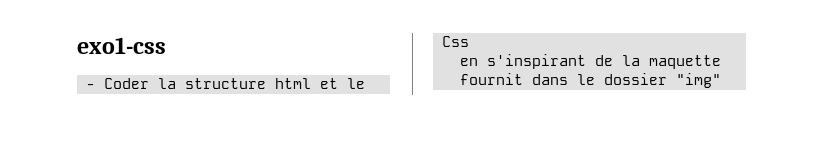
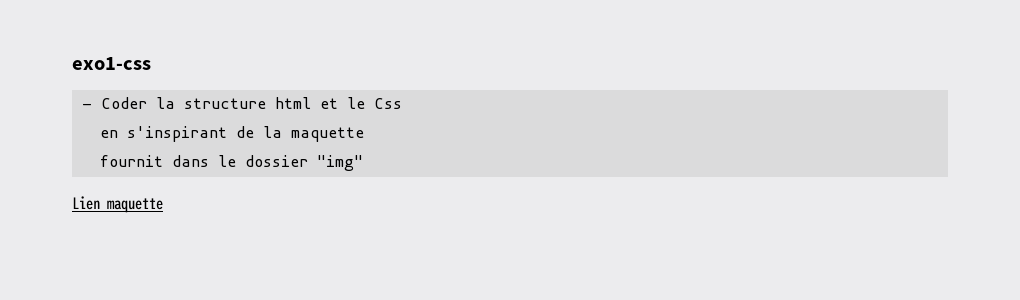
(721, 80) none -> [72,196,163,213] // Lien maquette

